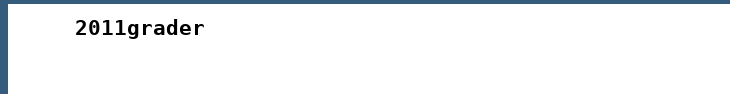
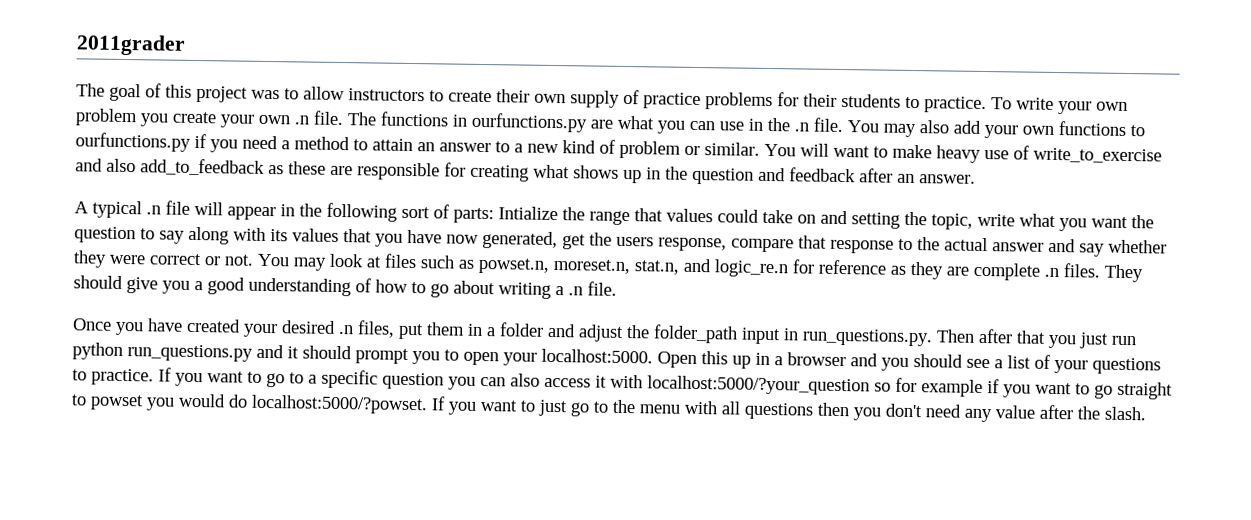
(205, 29) none -> [76,83,1128,115] [75,108,1145,139] [75,132,1162,164] [75,158,976,185] [74,200,1154,232] [74,226,1167,257] [73,250,1143,283] [73,275,617,299] [72,318,1136,349] [72,342,1161,375] [72,367,1173,400] [71,393,1146,423] // The goal of this project was to allow instructors to create their own supply of practice problems for their students to practice. To write your own problem you create your own .n file. The functions in ourfunctions.py are what you can use in the .n file. You may also add your own functions to ourfunctions.py if you need a method to attain an answer to a new kind of problem or similar. You will want to make heavy use of write_to_exercise and also add_to_feedback as these are responsible for creating what shows up in the question and feedback after an answer. // A typical .n file will appear in the following sort of parts: Intialize the range that values could take on and setting the topic, write what you want the question to say along with its values that you have now generated, get the users response, compare that response to the actual answer and say whether they were correct or not. You may look at files such as powset.n, moreset.n, stat.n, and logic_re.n for reference as they are complete .n files. They should give you a good understanding of how to go about writing a .n file. // Once you have created your desired .n files, put them in a folder and adjust the folder_path input in run_questions.py. Then after that you just run python run_questions.py and it should prompt you to open your localhost:5000. Open this up in a browser and you should see a list of your questions to practice. If you want to go to a specific question you can also access it with localhost:5000/?your_question so for example if you want to go straight to powset you would do localhost:5000/?powset. If you want to just go to the menu with all questions then you don't need any value after the slash.

